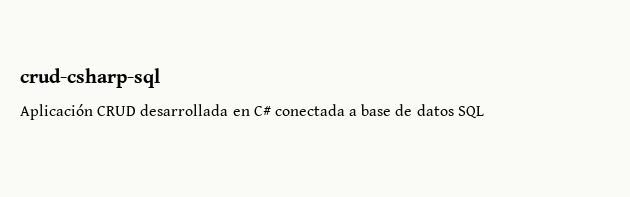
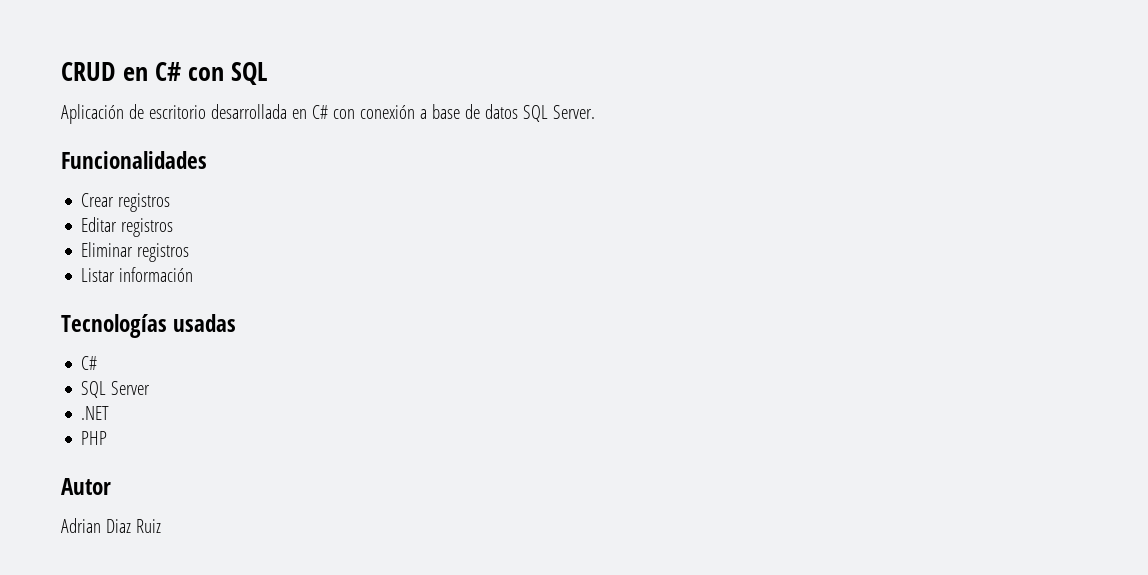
[20,68,160,88] crud-csharp-sql -> [61,62,268,85] CRUD en C# con SQL
[97,106,137,116] CRUD -> [128,104,206,119] de escritorio
[274,104,345,116] conectada -> [332,105,415,119] con conexión
(484, 112) none -> [552,105,595,119] [61,151,207,169] [81,193,171,212] [81,217,174,237] [81,242,190,262] [81,267,194,282] [61,314,237,338] [81,356,98,370] [81,381,151,398] [81,406,110,420] [81,431,108,445] [61,478,111,495] [61,518,161,533] Server. // Funcionalidades // Crear registros // Editar registros // Eliminar registros // Listar información // Tecnologías usadas // C# // SQL Server // .NET // PHP // Autor // Adrian Diaz Ruiz

